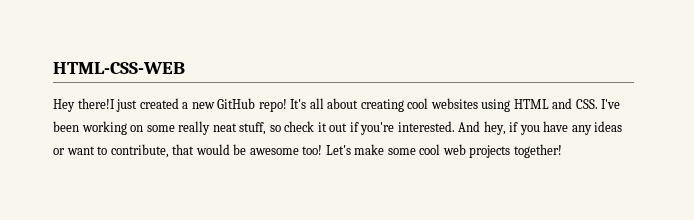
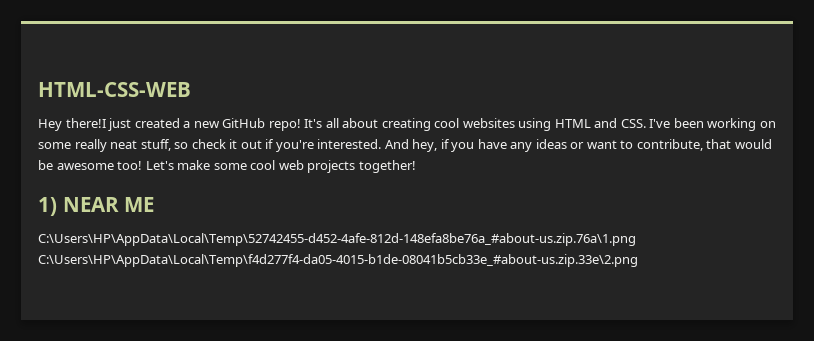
(562, 151) none -> [38,197,155,216] [38,233,636,246] [38,254,638,267] // 1) NEAR ME // C:\Users\HP\AppData\Local\Temp\52742455-d452-4afe-812d-148efa8be76a_#about-us.zip.76a\1.png C:\Users\HP\AppData\Local\Temp\f4d277f4-da05-4015-b1de-08041b5cb33e_#about-us.zip.33e\2.png

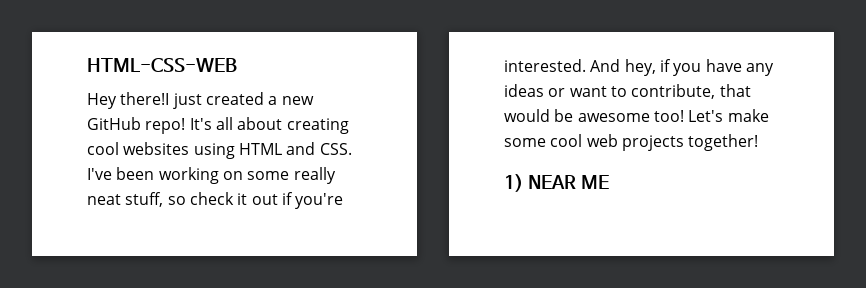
[38,233,636,246] [38,254,638,267] // C:\Users\HP\AppData\Local\Temp\52742455-d452-4afe-812d-148efa8be76a_#about-us.zip.76a\1.png C:\Users\HP\AppData\Local\Temp\f4d277f4-da05-4015-b1de-08041b5cb33e_#about-us.zip.33e\2.png -> (609, 182) none

